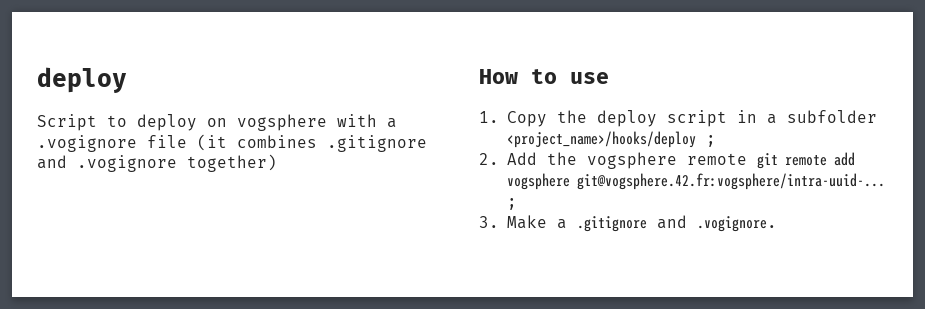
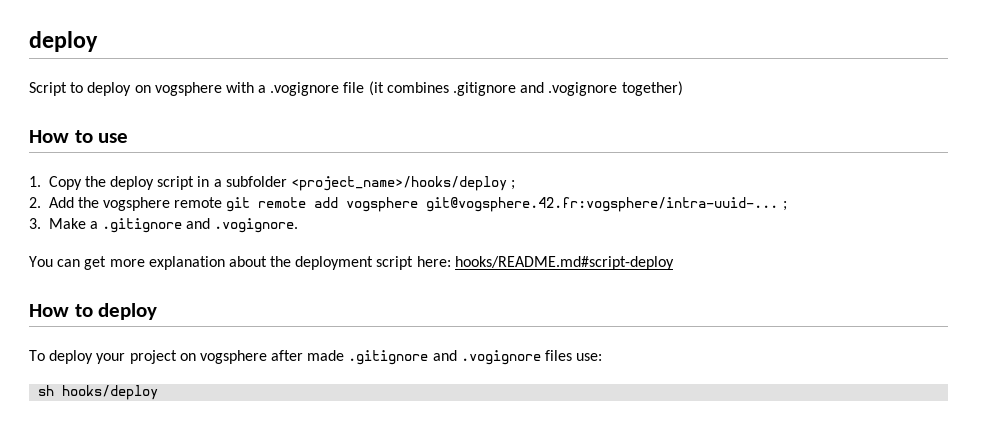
(777, 224) none -> [29,256,674,270] [29,303,158,320] [29,350,603,365] [38,385,159,400] // You can get more explanation about the deployment script here: hooks/README.md#script-deploy // How to deploy // To deploy your project on vogsphere after made .gitignore and .vogignore files use: // sh hooks/deploy

